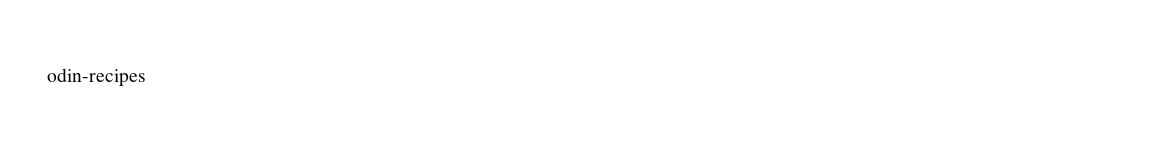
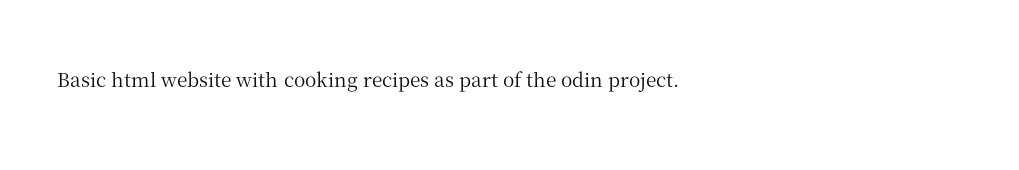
[47,68,146,87] odin-recipes -> [57,71,680,92] Basic html website with cooking recipes as part of the odin project.

